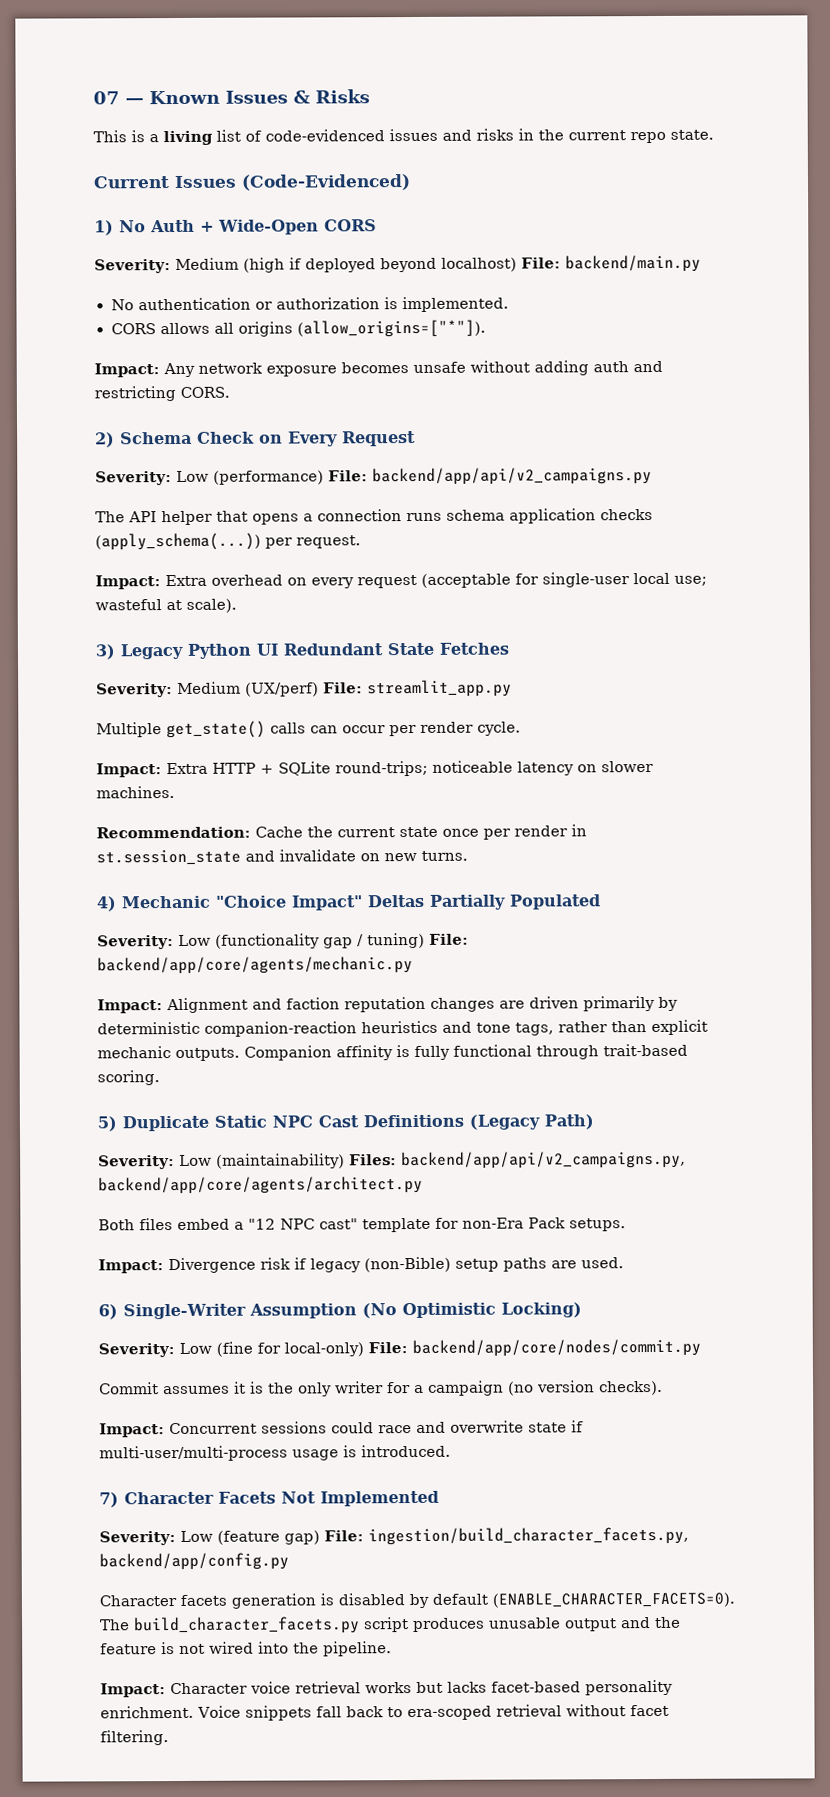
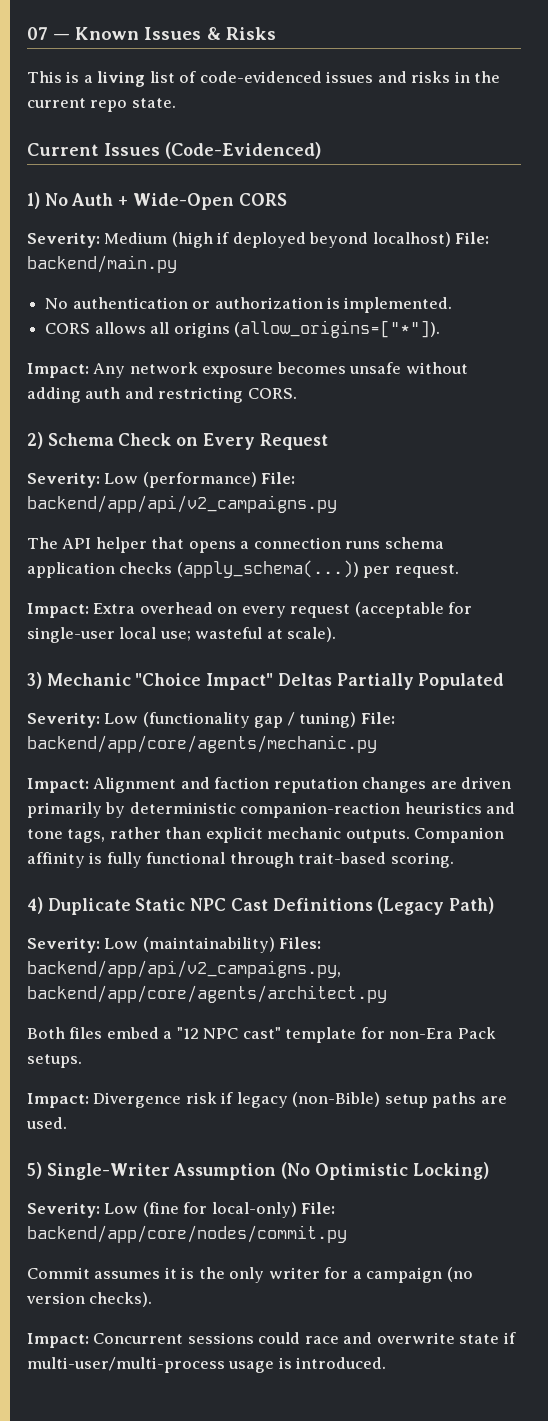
[120,642,509,660] [96,679,512,698] [96,720,521,739] [96,760,654,778] [96,786,175,799] [96,824,587,840] [96,849,468,866] [96,896,117,912] Legacy Python UI Redundant State Fetches // Severity: Medium (UX/perf) File: streamlit_app.py // Multiple get_state() calls can occur per render cycle. // Impact: Extra HTTP + SQLite round-trips; noticeable latency on slower machines. // Recommendation: Cache the current state once per render in st.session_state and invalidate on new turns. // 4) -> (42, 680) none
[97,1116,117,1132] 5) -> [27,897,43,914] 4)
[98,1304,118,1320] 6) -> [27,1162,42,1179] 5)
[99,1490,439,1508] [99,1526,689,1546] [99,1552,289,1571] [99,1592,735,1609] [100,1616,681,1635] [100,1641,392,1657] [100,1679,673,1698] [100,1704,669,1721] [100,1730,169,1746] // 7) Character Facets Not Implemented // Severity: Low (feature gap) File: ingestion/build_character_facets.py, backend/app/config.py // Character facets generation is disabled by default (ENABLE_CHARACTER_FACETS=0). The build_character_facets.py script produces unusable output and the feature is not wired into the pipeline. // Impact: Character voice retrieval works but lacks facet-based personality enrichment. Voice snippets fall back to era-scoped retrieval without facet filtering. -> (387, 1363) none

